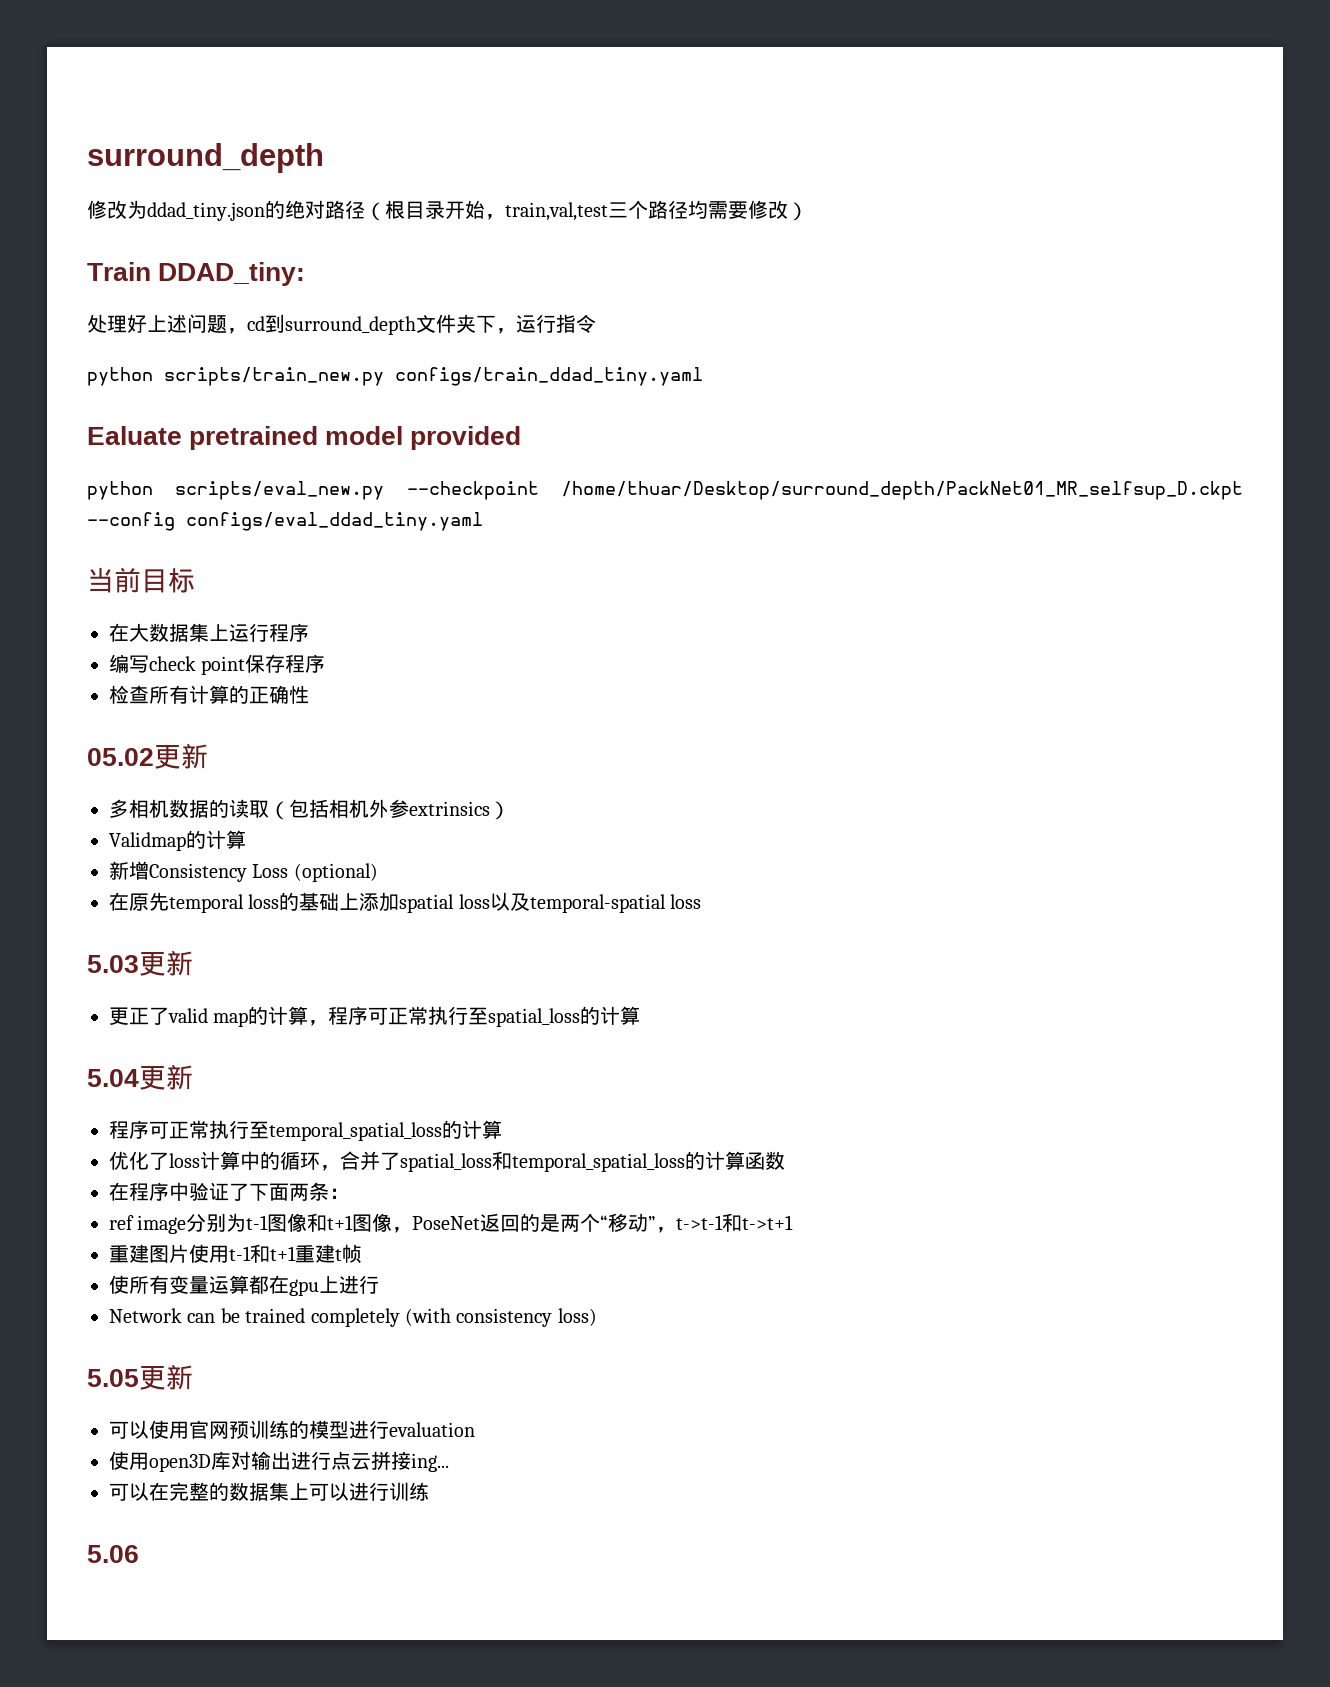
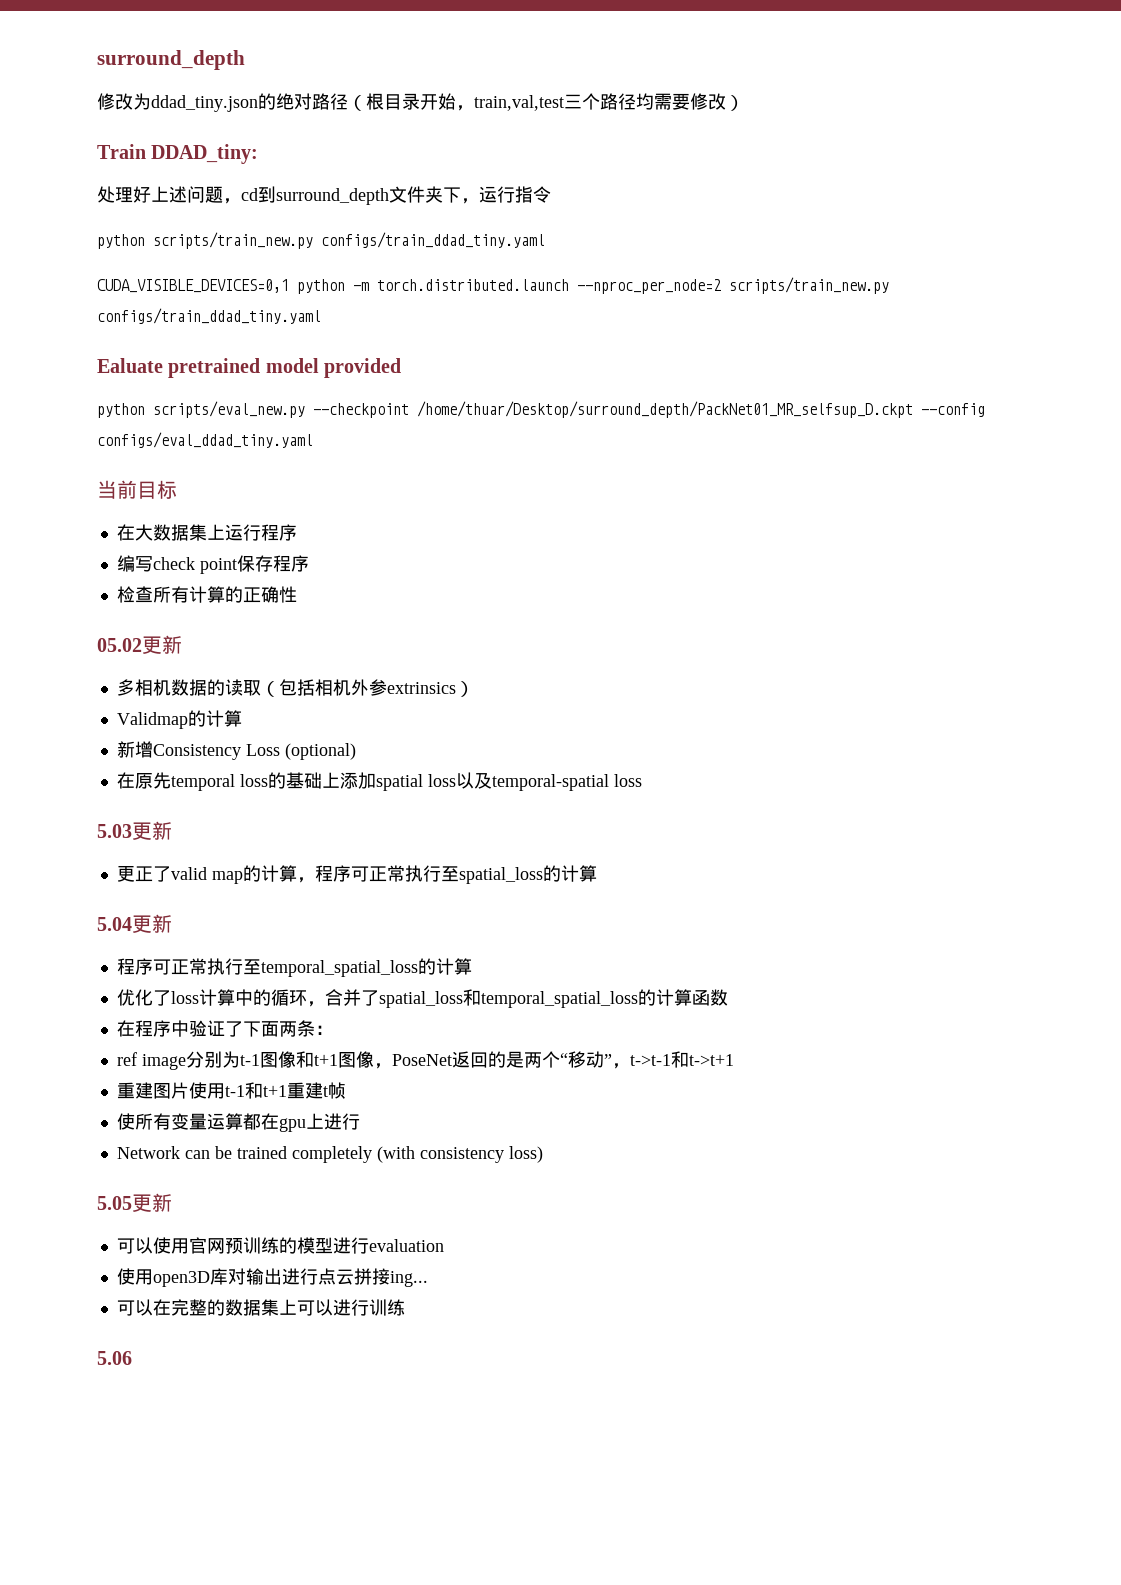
(703, 376) none -> [97,277,889,294] [97,308,321,324] // CUDA_VISIBLE_DEVICES=0,1 python -m torch.distributed.launch --nproc_per_node=2 scripts/train_new.py configs/train_ddad_tiny.yaml

